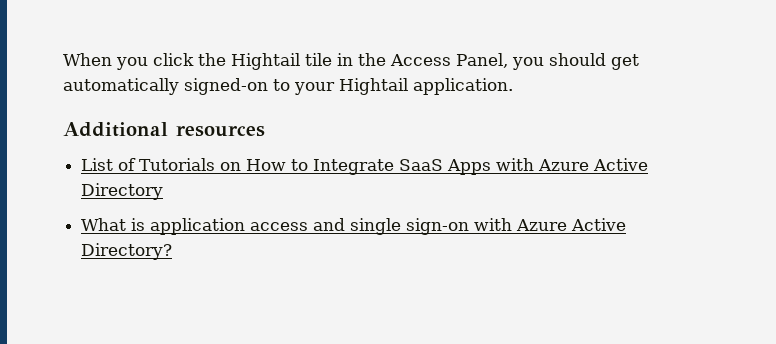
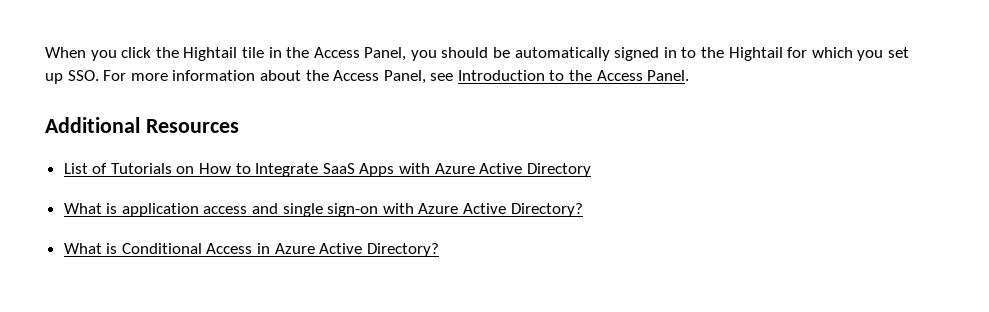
[611,54,639,70] [63,78,513,95] get automatically signed-on to your Hightail application. -> [493,47,909,61] [45,70,690,84] be automatically signed in to the Hightail for which you set up SSO. For more information about the Access Panel, see Introduction to the Access Panel.
[176,125,265,137] resources -> [145,119,239,133] Resources
(173, 251) none -> [63,243,439,257] // What is Conditional Access in Azure Active Directory?

